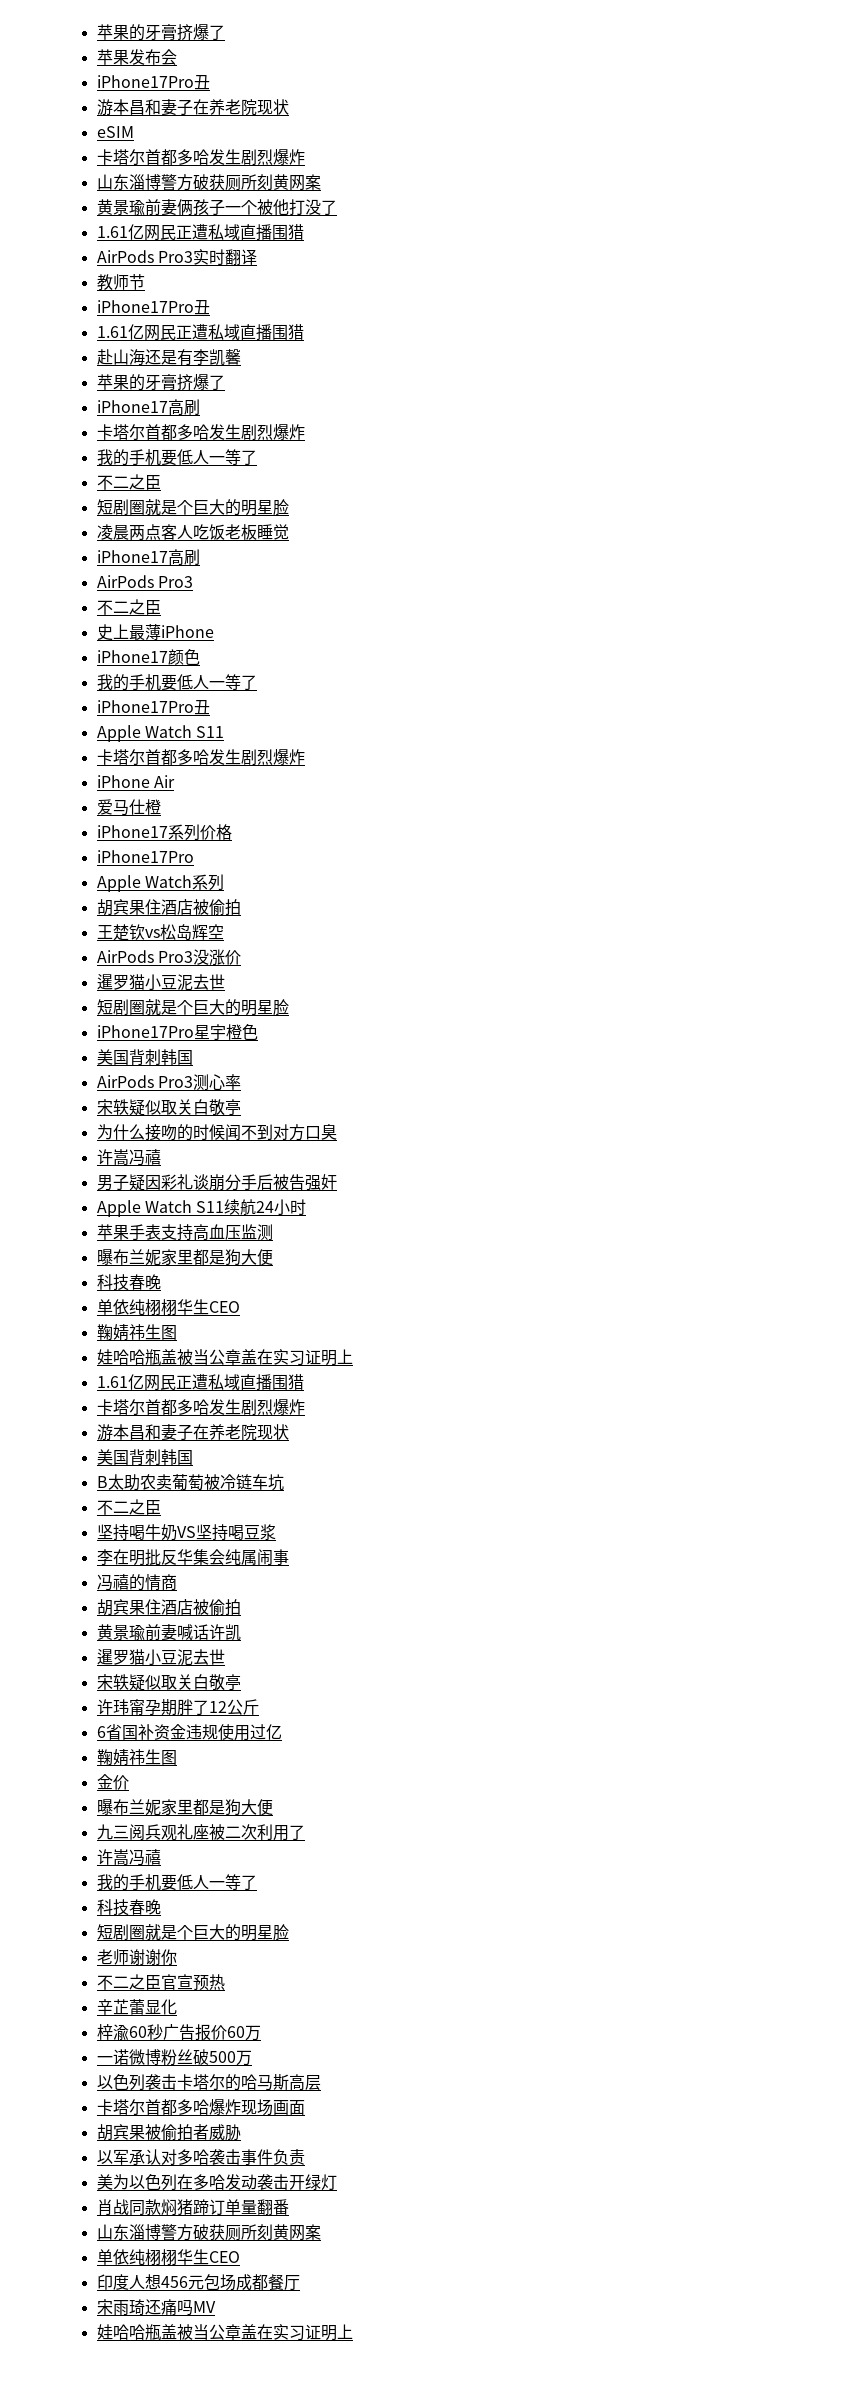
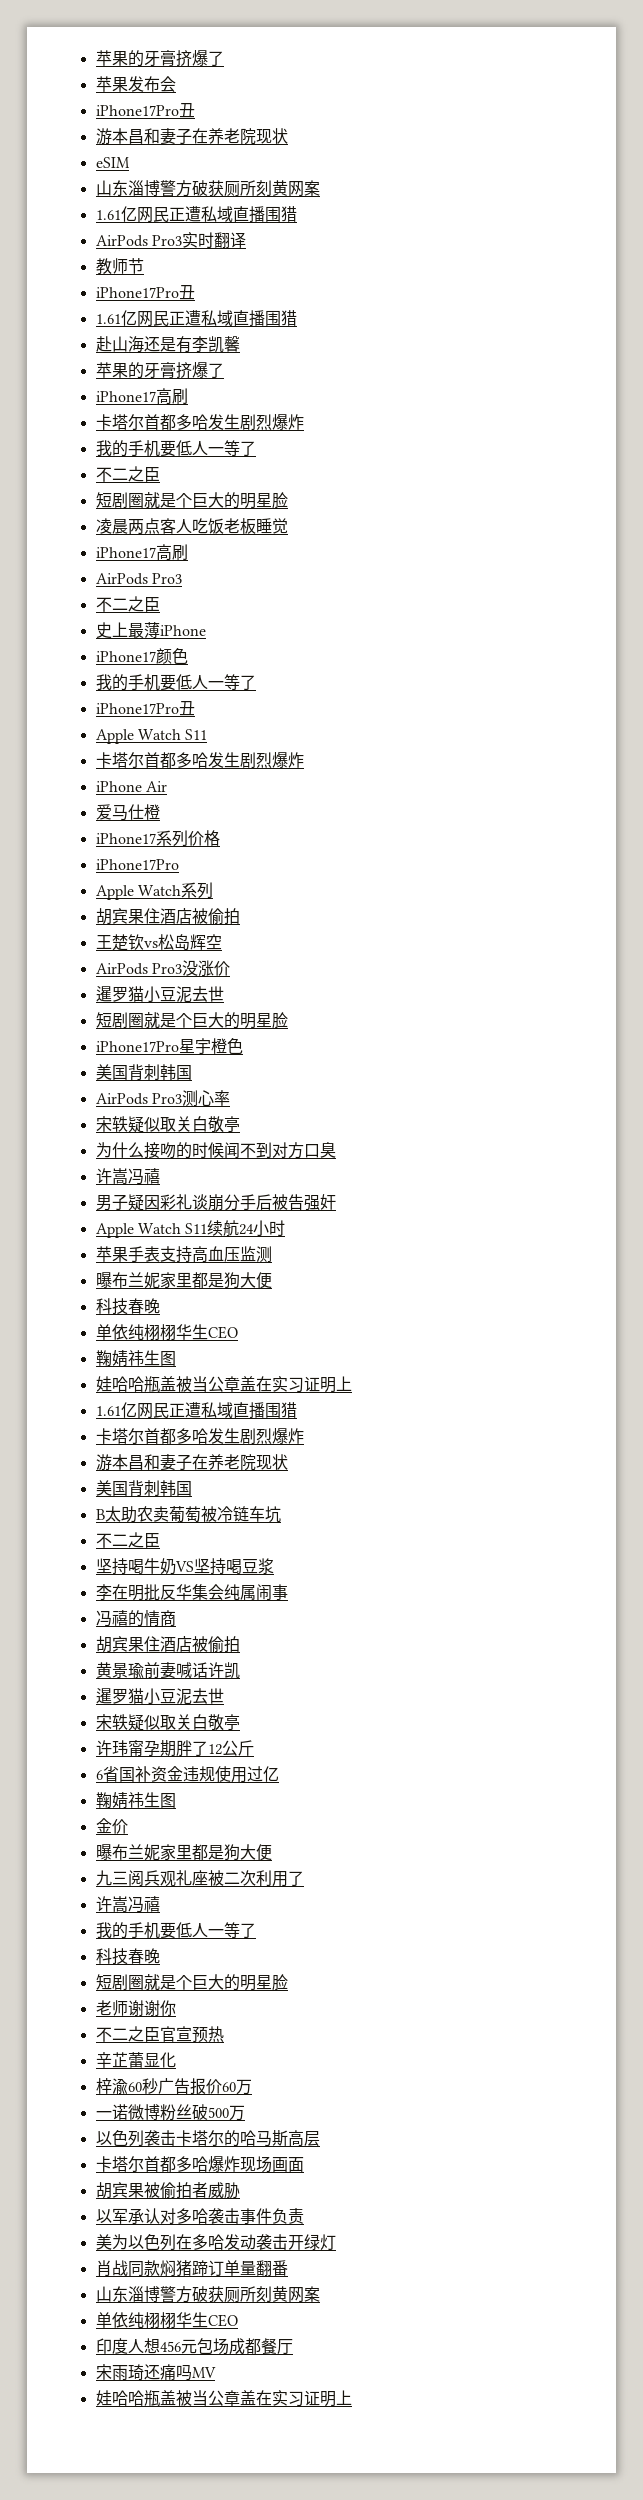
[96,149,305,165] [96,174,321,191] [96,199,337,216] // 卡塔尔首都多哈发生剧烈爆炸 // 山东淄博警方破获厕所刻黄网案 // 黄景瑜前妻俩孩子一个被他打没了 -> [95,180,320,197] // 山东淄博警方破获厕所刻黄网案

